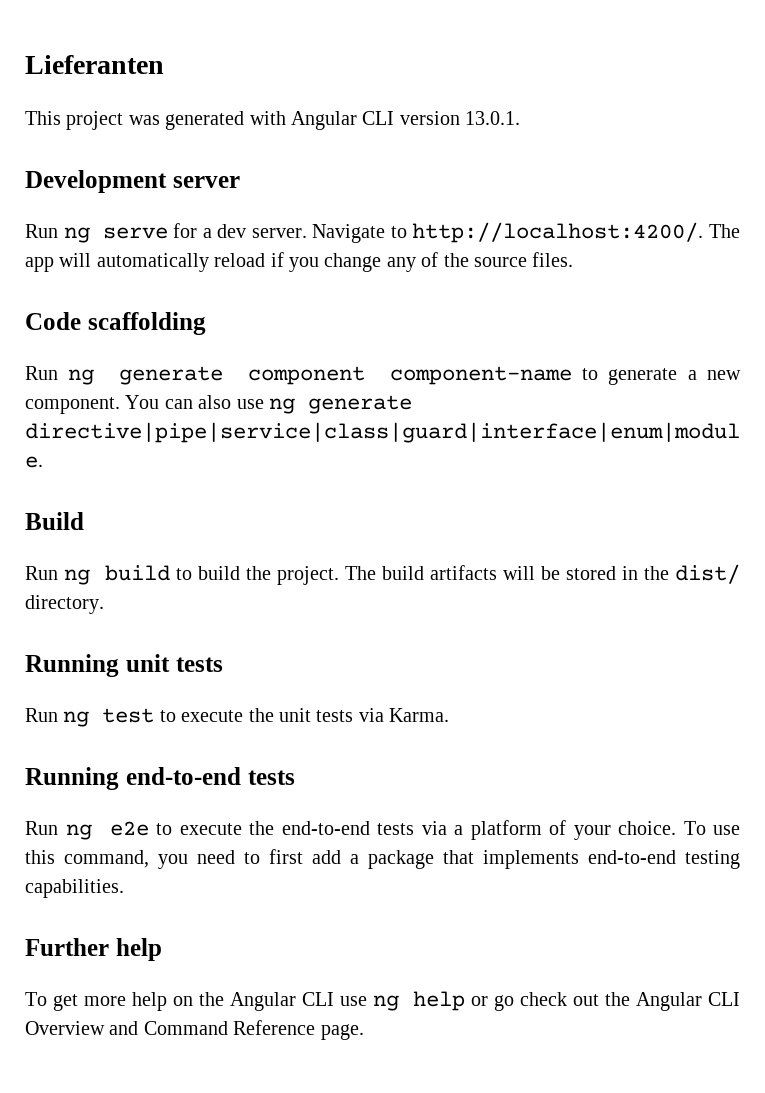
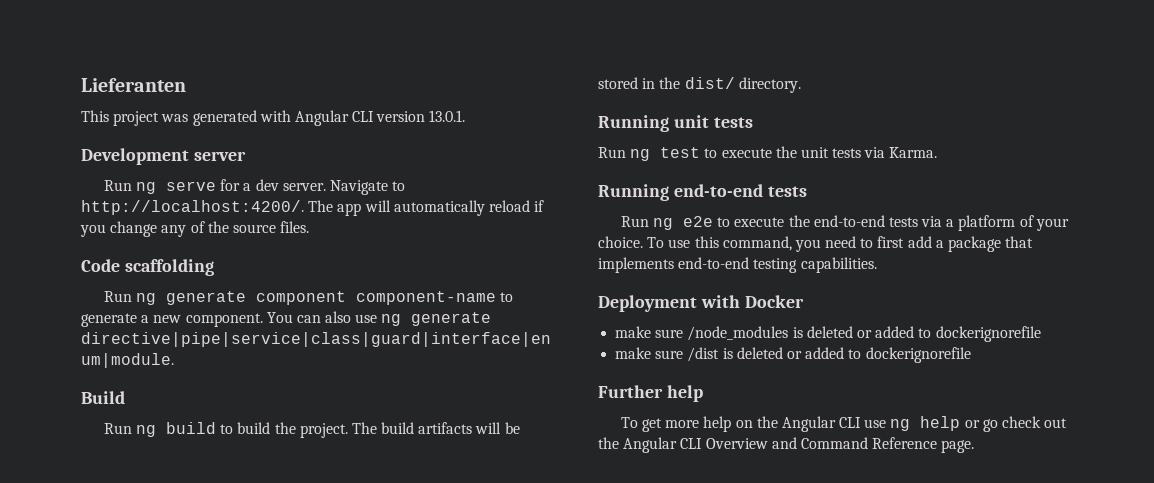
(124, 888) none -> [598,295,804,312] [615,326,1041,342] [615,347,971,363] // Deployment with Docker // make sure /node_modules is deleted or added to dockerignorefile // make sure /dist is deleted or added to dockerignorefile

